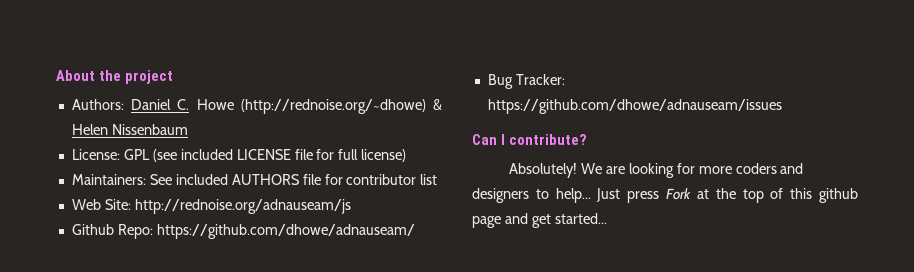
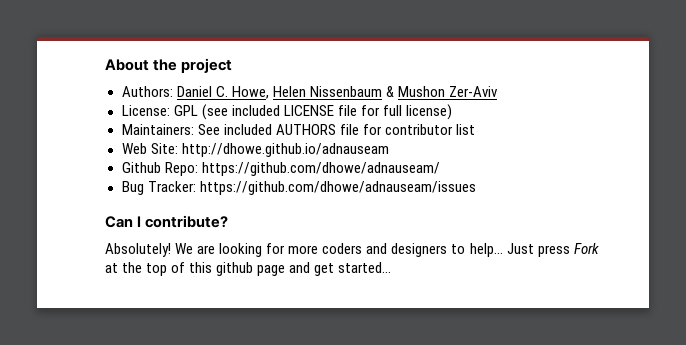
[196,99,442,114] Howe (http://rednoise.org/~dhowe) & -> [231,86,269,99] Howe,
(188, 129) none -> [385,86,498,97] & Mushon Zer-Aviv
[134,199,351,214] http://rednoise.org/adnauseam/js -> [181,143,389,157] http://dhowe.github.io/adnauseam

